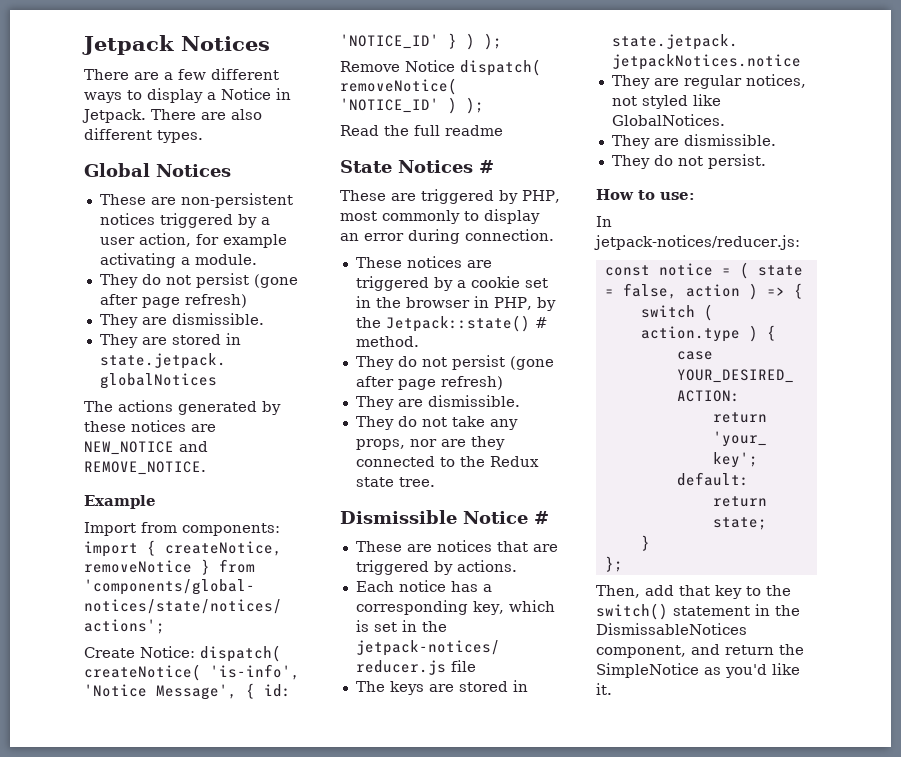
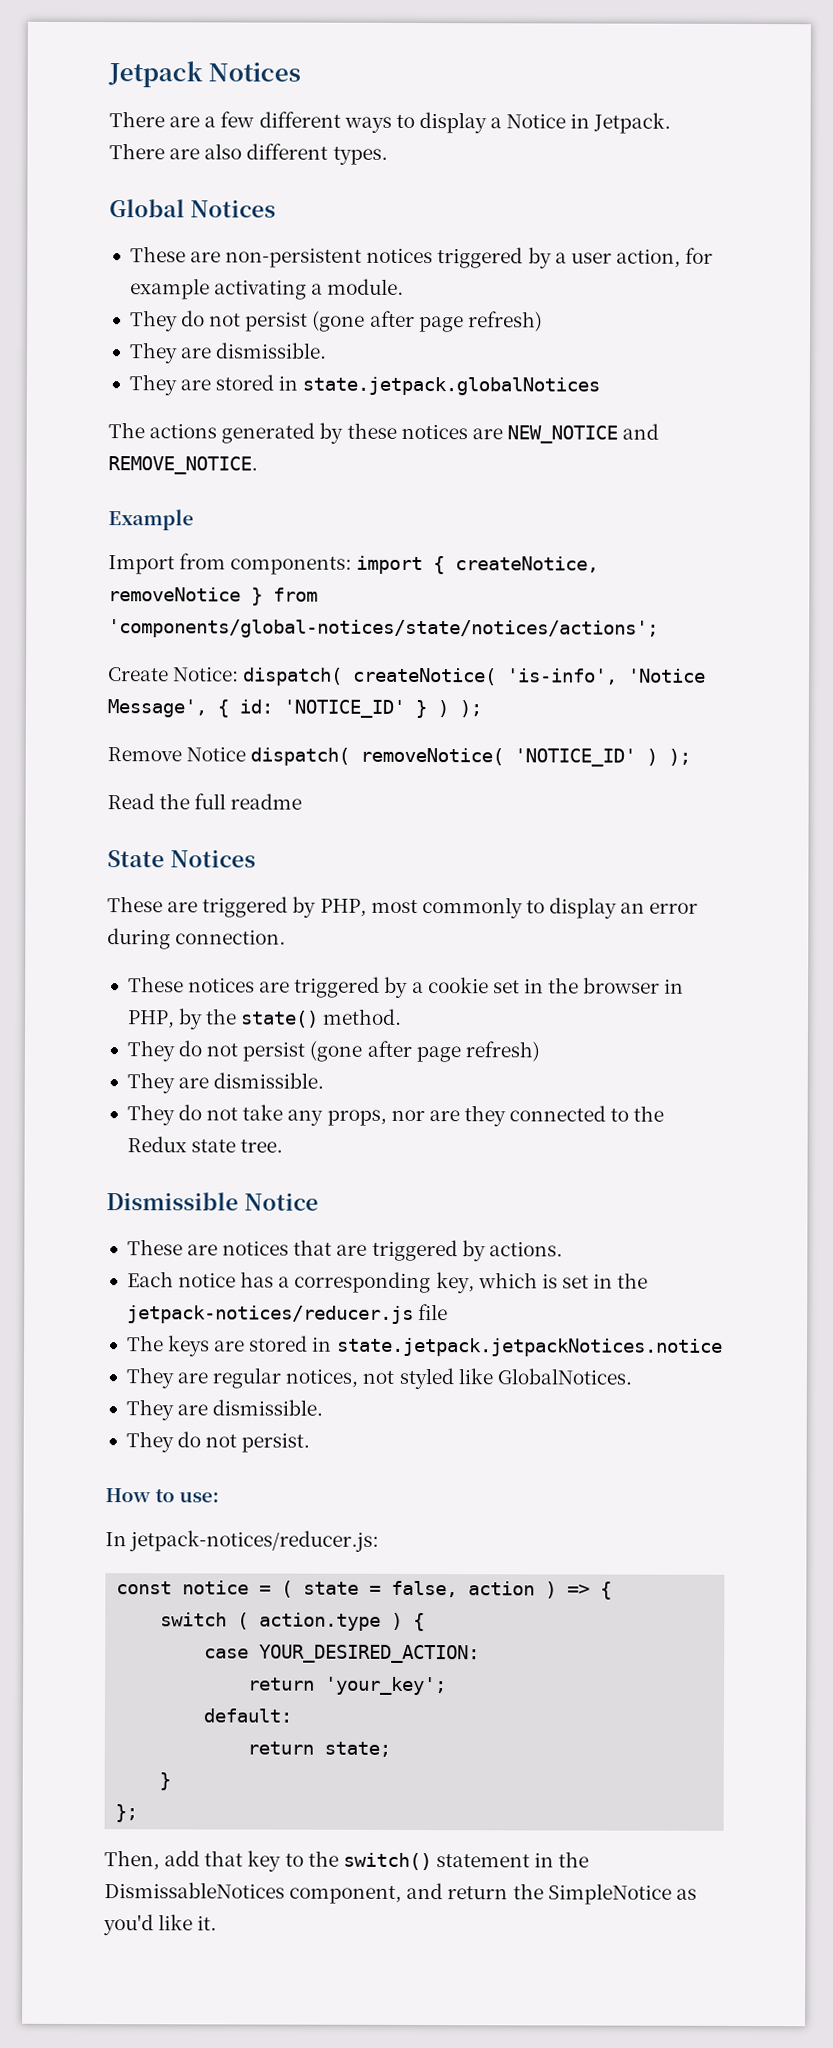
[479,160,494,173] # -> (256, 858) none
[385,315,548,332] Jetpack::state() # -> [240,1010,320,1028] state()
[534,511,549,524] # -> (319, 1201) none

